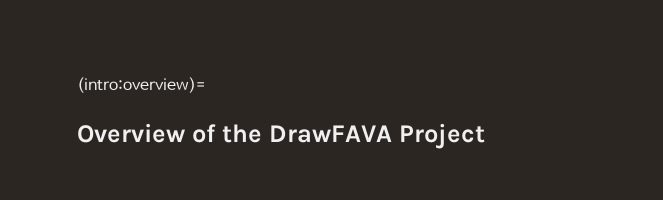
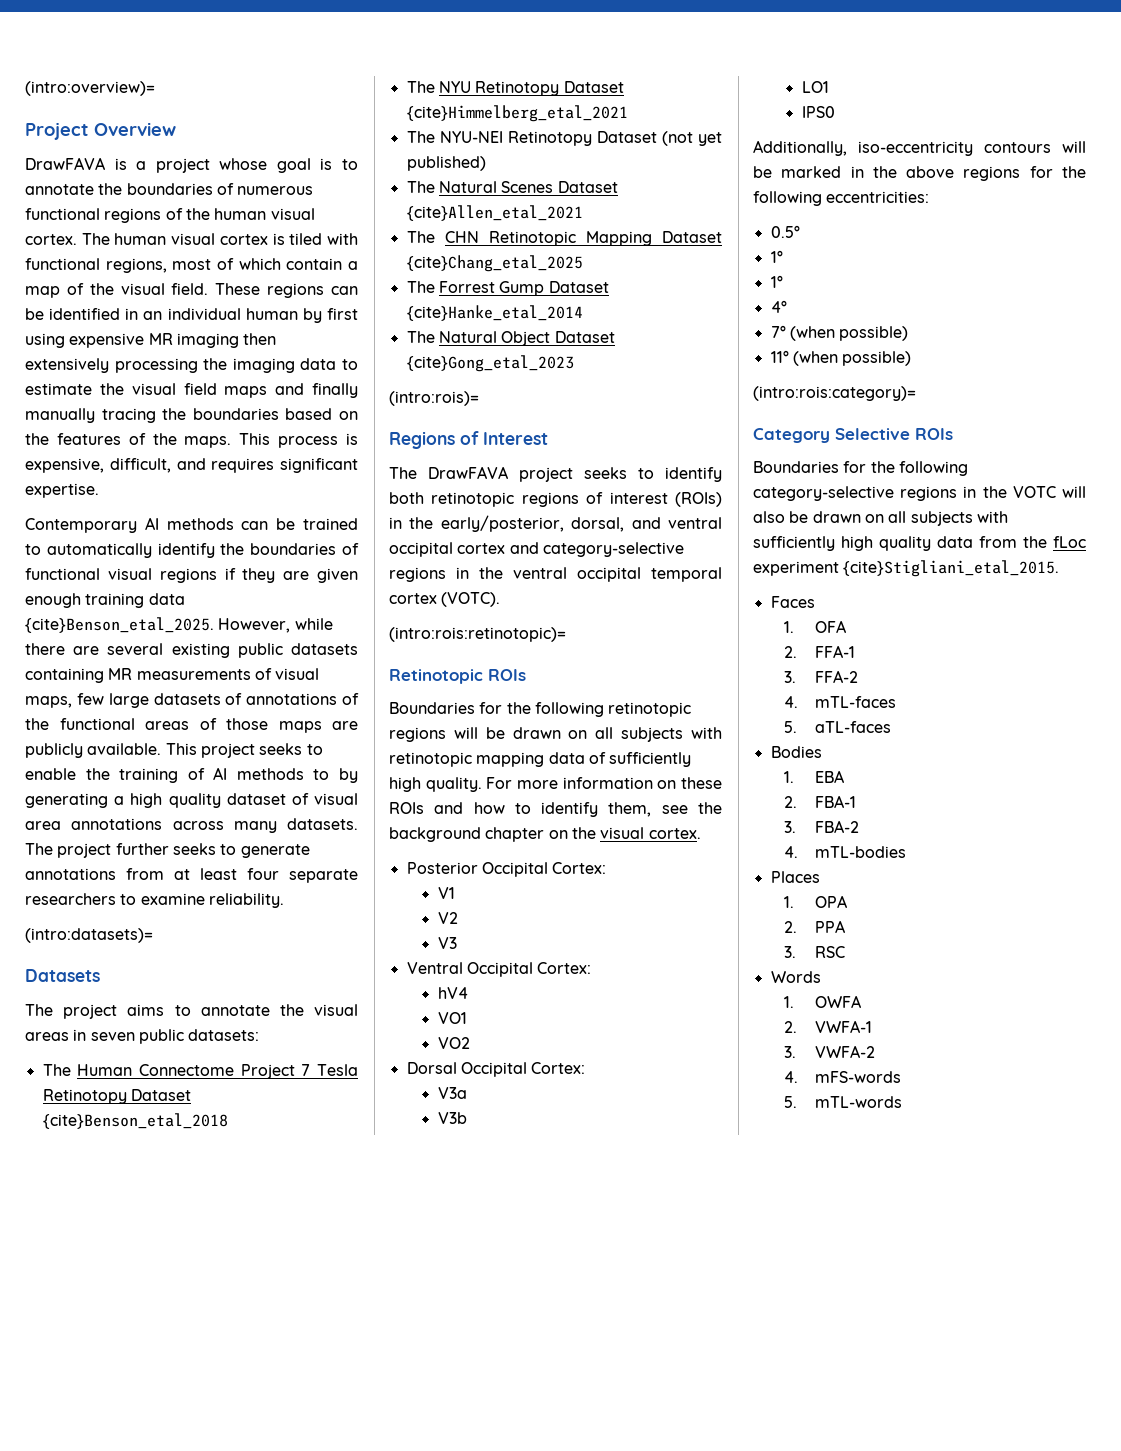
(205, 85) none -> [25,122,89,140] Project
[191,123,485,149] of the DrawFAVA Project -> [25,157,358,173] [25,183,314,195] [25,208,315,223] [25,233,359,245] [25,258,358,273] [25,283,358,298] [25,308,358,323] [25,333,277,348] [25,358,359,373] [25,383,358,398] [25,408,358,423] [25,433,358,448] [25,458,358,473] [25,483,99,498] [25,517,358,533] [25,543,360,558] [25,568,358,583] [25,593,185,608] [25,617,333,633] [25,643,358,658] [25,668,320,683] [25,693,360,708] [25,718,358,733] [25,743,323,758] [25,767,358,783] [25,793,358,808] [25,818,358,833] [25,843,310,858] [25,868,358,883] [25,893,284,908] [25,928,153,943] [25,969,100,982] [25,1004,358,1019] [25,1029,260,1044] [42,1064,358,1079] [42,1089,191,1104] [42,1113,228,1129] [406,81,624,96] [406,105,628,122] [406,131,722,146] [406,156,486,171] [406,181,618,193] [406,205,583,221] [406,231,722,246] [406,255,583,272] [406,281,609,296] [406,305,583,321] [406,331,615,346] [406,355,574,372] [389,391,479,406] [389,431,548,449] [389,466,722,482] [389,492,722,507] [389,515,722,532] [389,542,684,557] [389,567,722,582] [389,592,501,607] [389,627,566,642] [389,669,526,684] [389,702,692,717] [389,727,722,742] [389,752,692,767] [389,777,722,792] [389,802,722,817] [389,827,701,842] [406,862,607,877] [437,887,455,899] [437,912,458,924] [437,937,457,949] [406,962,592,977] [437,987,468,999] [437,1012,467,1024] [437,1037,470,1049] [406,1062,586,1077] [437,1087,467,1099] [437,1112,467,1124] [801,81,829,93] [801,106,835,118] [753,140,1086,156] [753,166,1086,181] [753,191,930,206] [770,225,800,238] [770,250,783,263] [770,275,783,288] [770,300,787,313] [770,325,909,341] [770,350,912,366] [753,386,916,401] [753,428,953,443] [753,461,968,476] [753,486,1086,501] [753,511,1008,526] [753,536,1086,551] [753,560,1060,577] [770,596,815,608] [784,620,847,633] [784,645,856,658] [784,670,859,683] [784,696,897,708] [784,721,892,733] [770,746,822,758] [784,770,845,783] [784,795,857,808] [784,820,860,833] [784,846,907,858] [770,871,820,883] [784,895,848,908] [784,920,846,933] [784,946,846,958] [770,971,821,983] [784,995,862,1008] [784,1020,873,1033] [784,1045,876,1058] [784,1071,902,1083] [784,1096,903,1108] // DrawFAVA is a project whose goal is to annotate the boundaries of numerous functional regions of the human visual cortex. The human visual cortex is tiled with functional regions, most of which contain a map of the visual field. These regions can be identified in an individual human by first using expensive MR imaging then extensively processing the imaging data to estimate the visual field maps and finally manually tracing the boundaries based on the features of the maps. This process is expensive, difficult, and requires significant expertise. // Contemporary AI methods can be trained to automatically identify the boundaries of functional visual regions if they are given enough training data {cite}Benson_etal_2025. However, while there are several existing public datasets containing MR measurements of visual maps, few large datasets of annotations of the functional areas of those maps are publicly available. This project seeks to enable the training of AI methods to by generating a high quality dataset of visual area annotations across many datasets. The project further seeks to generate annotations from at least four separate researchers to examine reliability. // (intro:datasets)= // Datasets // The project aims to annotate the visual areas in seven public datasets: // The Human Connectome Project 7 Tesla Retinotopy Dataset {cite}Benson_etal_2018 // The NYU Retinotopy Dataset {cite}Himmelberg_etal_2021 // The NYU-NEI Retinotopy Dataset (not yet published) // The Natural Scenes Dataset {cite}Allen_etal_2021 // The CHN Retinotopic Mapping Dataset {cite}Chang_etal_2025 // The Forrest Gump Dataset {cite}Hanke_etal_2014 // The Natural Object Dataset {cite}Gong_etal_2023 // (intro:rois)= // Regions of Interest // The DrawFAVA project seeks to identify both retinotopic regions of interest (ROIs) in the early/posterior, dorsal, and ventral occipital cortex and category-selective regions in the ventral occipital temporal cortex (VOTC). // (intro:rois:retinotopic)= // Retinotopic ROIs // Boundaries for the following retinotopic regions will be drawn on all subjects with retinotopic mapping data of sufficiently high quality. For more information on these ROIs and how to identify them, see the background chapter on the visual cortex. // Posterior Occipital Cortex: // V1 // V2 // V3 // Ventral Occipital Cortex: // hV4 // VO1 // VO2 // Dorsal Occipital Cortex: // V3a // V3b // LO1 // IPS0 // Additionally, iso-eccentricity contours will be marked in the above regions for the following eccentricities: // 0.5° // 1° // 1° // 4° // 7° (when possible) // 11° (when possible) // (intro:rois:category)= // Category Selective ROIs // Boundaries for the following category-selective regions in the VOTC will also be drawn on all subjects with sufficiently high quality data from the fLoc experiment {cite}Stigliani_etal_2015. // Faces // 1. OFA // 2. FFA-1 // 3. FFA-2 // 4. mTL-faces // 5. aTL-faces // Bodies // 1. EBA // 2. FBA-1 // 3. FBA-2 // 4. mTL-bodies // Places // 1. OPA // 2. PPA // 3. RSC // Words // 1. OWFA // 2. VWFA-1 // 3. VWFA-2 // 4. mFS-words // 5. mTL-words

